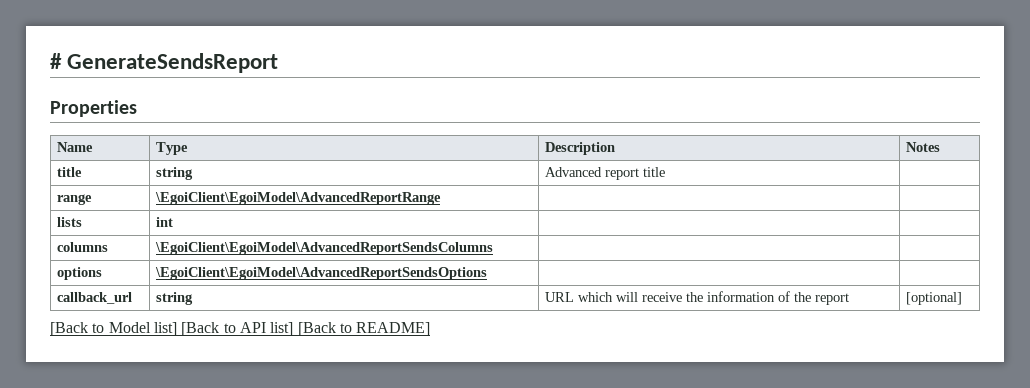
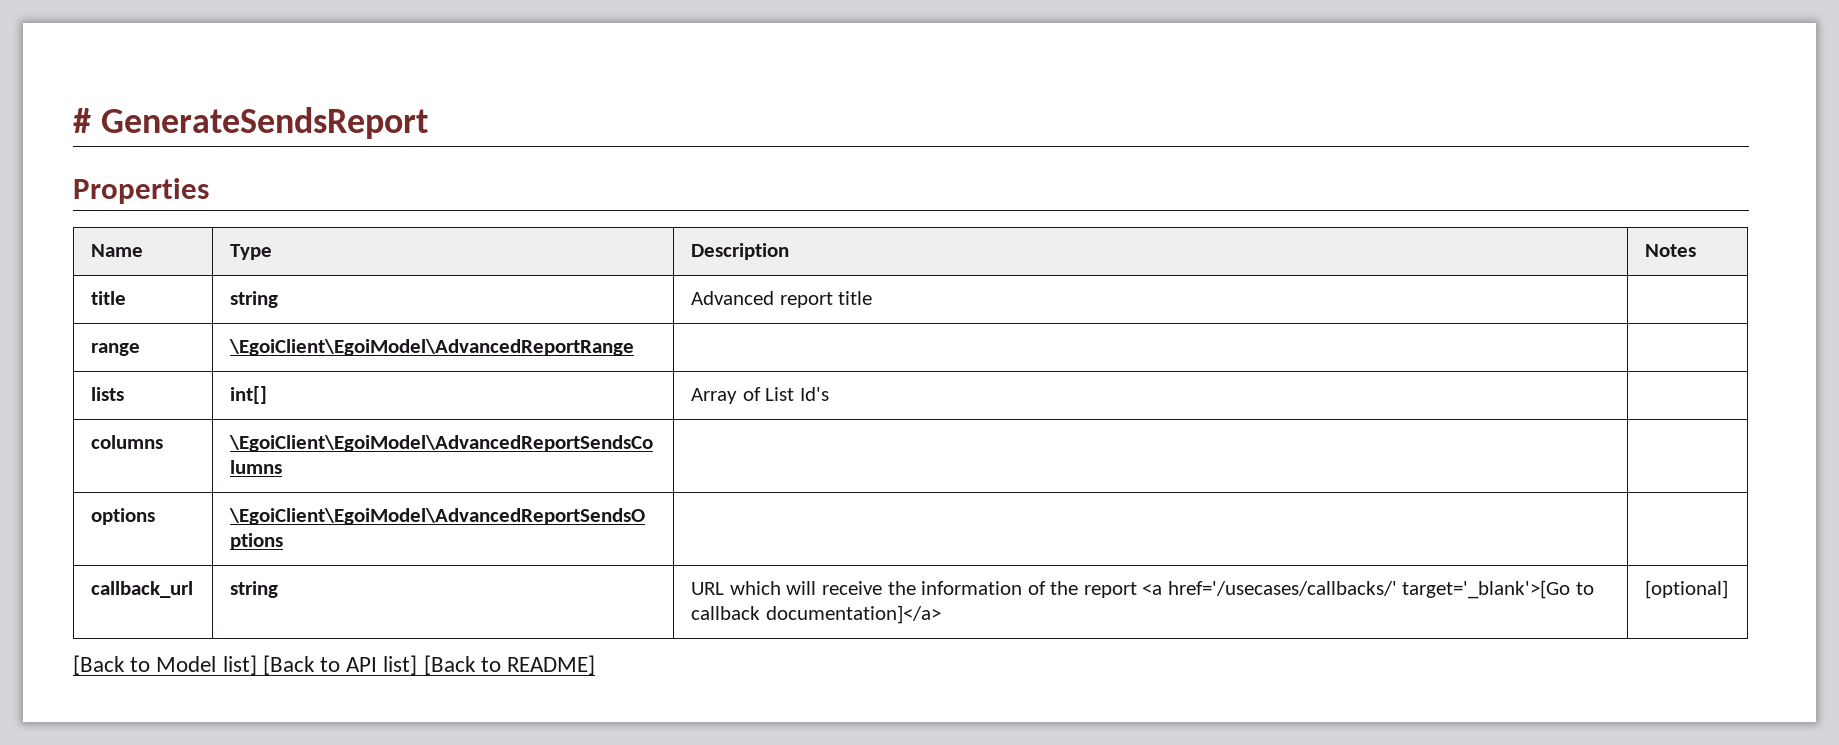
[156,217,174,227] int | -> [230,386,268,404] [691,387,829,404] int[] | Array of List Id's
(850, 299) none -> [1142,580,1594,599] [691,605,941,624] <a href='/usecases/callbacks/' target='_blank'>[Go to callback documentation]</a>

